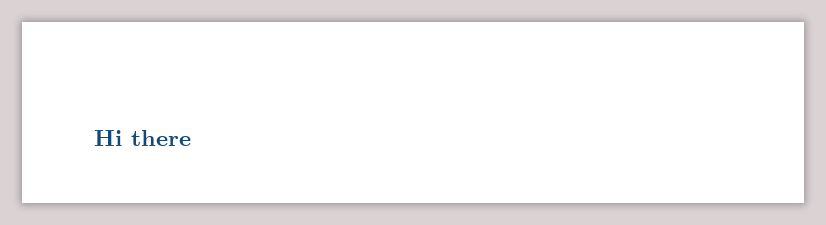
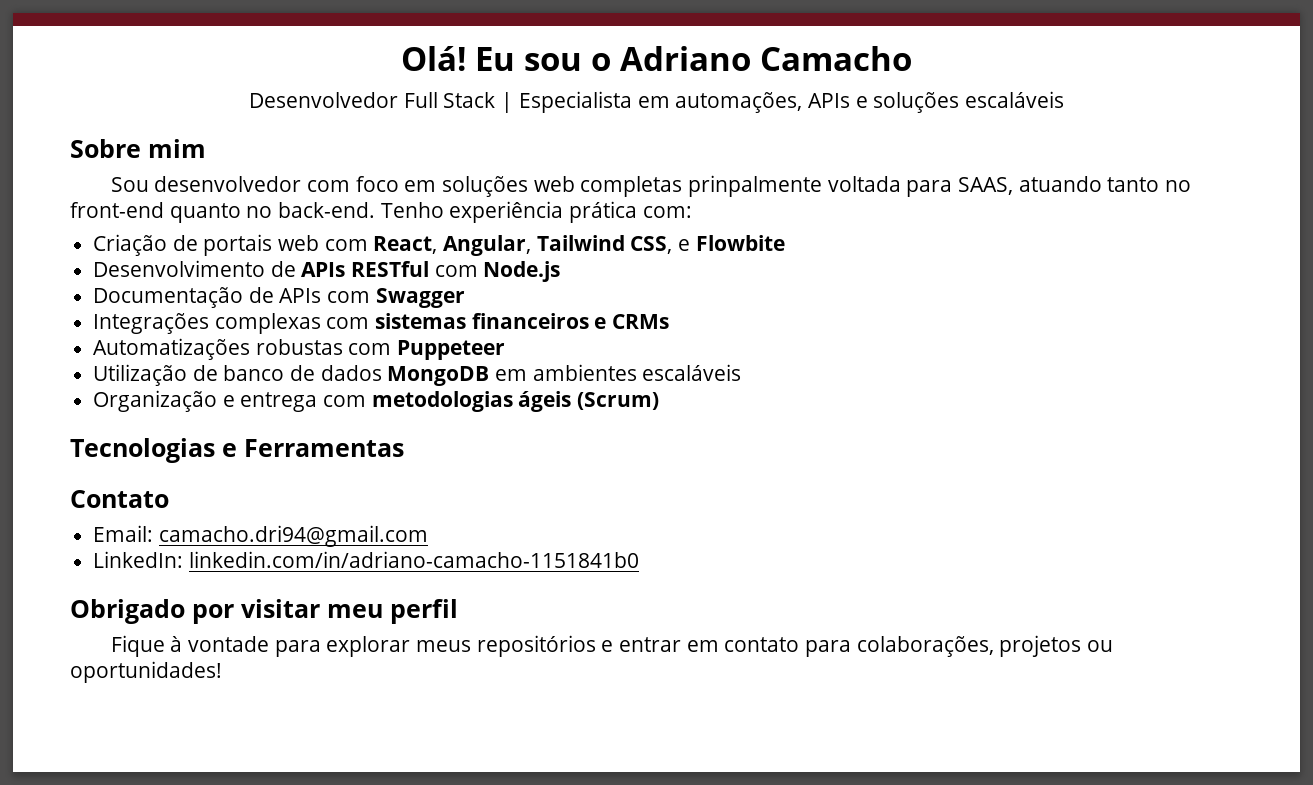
[94,130,191,146] Hi there -> [401,46,912,71] [249,91,1064,113] [70,139,206,158] [110,175,1192,197] [70,201,692,223] [93,234,785,256] [93,260,561,282] [93,287,465,308] [93,313,670,334] [93,338,506,360] [93,364,742,386] [93,390,660,412] [70,438,404,463] [70,490,169,508] [93,525,428,547] [93,551,639,568] [70,599,458,624] [110,635,1114,657] [70,661,222,683] Olá! Eu sou o Adriano Camacho // Desenvolvedor Full Stack | Especialista em automações, APIs e soluções escaláveis // Sobre mim // Sou desenvolvedor com foco em soluções web completas prinpalmente voltada para SAAS, atuando tanto no front-end quanto no back-end. Tenho experiência prática com: // Criação de portais web com React, Angular, Tailwind CSS, e Flowbite // Desenvolvimento de APIs RESTful com Node.js // Documentação de APIs com Swagger // Integrações complexas com sistemas financeiros e CRMs // Automatizações robustas com Puppeteer // Utilização de banco de dados MongoDB em ambientes escaláveis // Organização e entrega com metodologias ágeis (Scrum) // Tecnologias e Ferramentas // Contato // Email: camacho.dri94@gmail.com // LinkedIn: linkedin.com/in/adriano-camacho-1151841b0 // Obrigado por visitar meu perfil // Fique à vontade para explorar meus repositórios e entrar em contato para colaborações, projetos ou oportunidades!

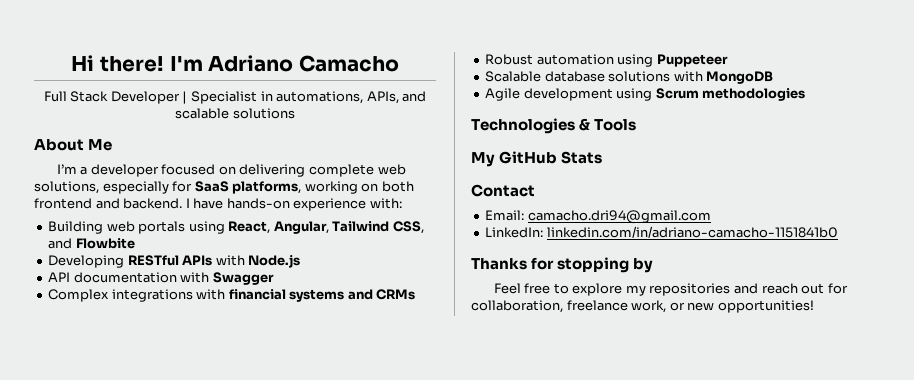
[401,46,611,71] Olá! Eu sou o -> [71,55,203,72] Hi there! I'm
[249,92,399,108] Desenvolvedor -> (399, 63) none
[501,91,1064,113] [70,139,206,158] [110,175,1192,197] [70,201,692,223] [93,234,368,256] | Especialista em automações, APIs e soluções escaláveis // Sobre mim // Sou desenvolvedor com foco em soluções web completas prinpalmente voltada para SAAS, atuando tanto no front-end quanto no back-end. Tenho experiência prática com: // Criação de portais web com -> [110,91,427,104] [175,108,295,119] [34,139,113,151] [56,164,406,177] [34,181,414,194] [34,198,402,211] [48,221,225,234] Developer | Specialist in automations, APIs, and scalable solutions // About Me // I’m a developer focused on delivering complete web solutions, especially for SaaS platforms, working on both frontend and backend. I have hands-on experience with: // Building web portals using
[678,239,691,251] e -> [48,238,73,249] and
[93,260,561,282] [93,287,465,308] [93,313,670,334] [93,338,506,360] [93,364,742,386] [93,390,660,412] [70,438,404,463] [70,490,169,508] [93,525,428,547] [93,551,639,568] [70,599,458,624] [110,635,1114,657] [70,661,222,683] Desenvolvimento de APIs RESTful com Node.js // Documentação de APIs com Swagger // Integrações complexas com sistemas financeiros e CRMs // Automatizações robustas com Puppeteer // Utilização de banco de dados MongoDB em ambientes escaláveis // Organização e entrega com metodologias ágeis (Scrum) // Tecnologias e Ferramentas // Contato // Email: camacho.dri94@gmail.com // LinkedIn: linkedin.com/in/adriano-camacho-1151841b0 // Obrigado por visitar meu perfil // Fique à vontade para explorar meus repositórios e entrar em contato para colaborações, projetos ou oportunidades! -> [48,254,301,268] [48,272,274,285] [48,289,416,302] [485,54,728,67] [485,71,774,84] [485,88,806,101] [471,118,637,134] [471,151,603,167] [471,184,535,197] [485,210,711,224] [485,226,838,238] [471,257,654,273] [493,283,848,296] [471,300,814,313] Developing RESTful APIs with Node.js // API documentation with Swagger // Complex integrations with financial systems and CRMs // Robust automation using Puppeteer // Scalable database solutions with MongoDB // Agile development using Scrum methodologies // Technologies & Tools // My GitHub Stats // Contact // Email: camacho.dri94@gmail.com // LinkedIn: linkedin.com/in/adriano-camacho-1151841b0 // Thanks for stopping by // Feel free to explore my repositories and reach out for collaboration, freelance work, or new opportunities!

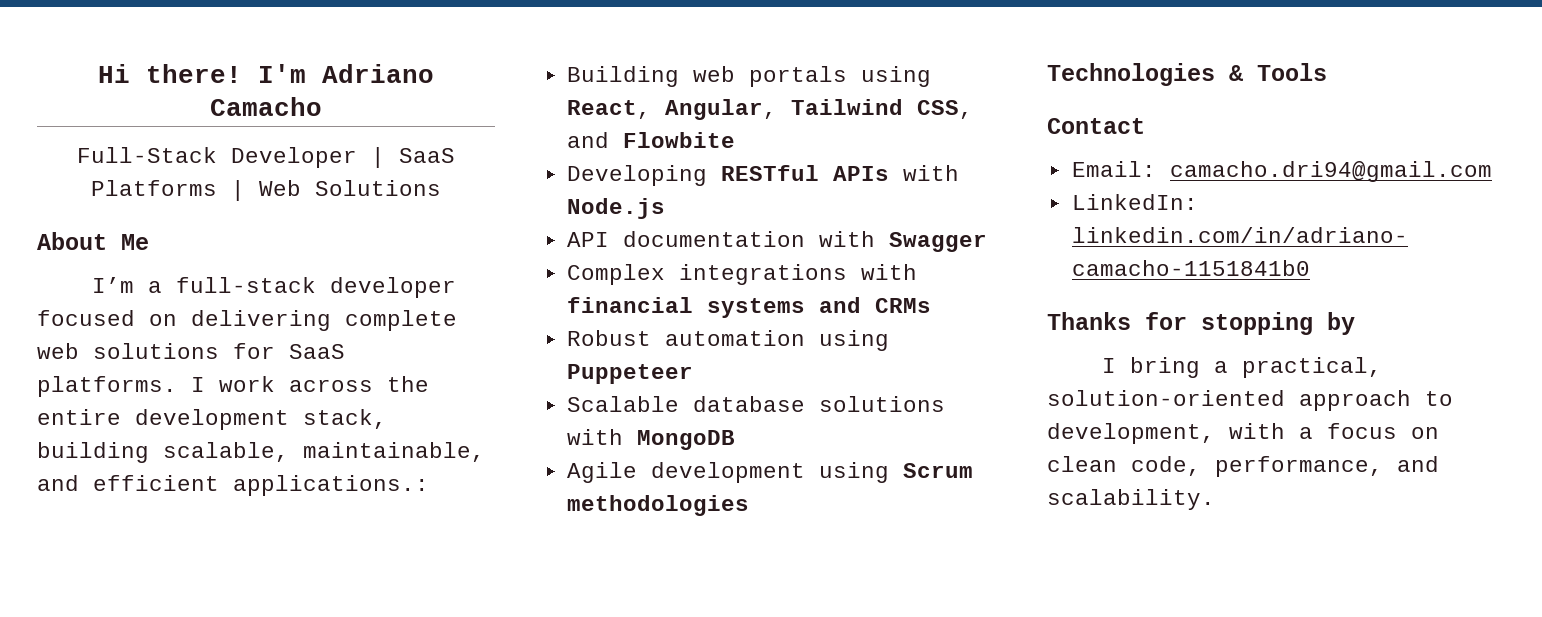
[43,91,427,104] [175,108,295,119] Full Stack Developer | Specialist in automations, APIs, and scalable solutions -> [77,147,455,168] [91,180,441,201] Full-Stack Developer | SaaS Platforms | Web Solutions
(88, 170) none -> [176,277,317,293] full-stack
[34,181,414,194] [34,198,402,211] solutions, especially for SaaS platforms, working on both frontend and backend. I have hands-on experience with: -> [93,343,345,359] [37,376,429,397] [37,409,387,430] [37,442,485,463] [37,475,429,496] solutions for SaaS platforms. I work across the entire development stack, building scalable, maintainable, and efficient applications.:
[471,151,603,167] // My GitHub Stats -> (1327, 72) none
[493,283,848,296] [471,300,814,313] Feel free to explore my repositories and reach out for collaboration, freelance work, or new opportunities! -> [1102,357,1383,378] [1047,390,1453,411] [1047,423,1439,444] [1047,456,1439,477] [1047,489,1215,510] I bring a practical, solution-oriented approach to development, with a focus on clean code, performance, and scalability.

